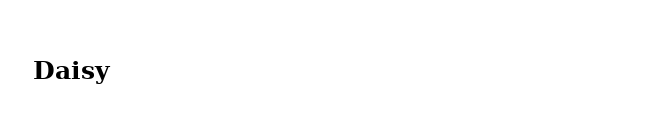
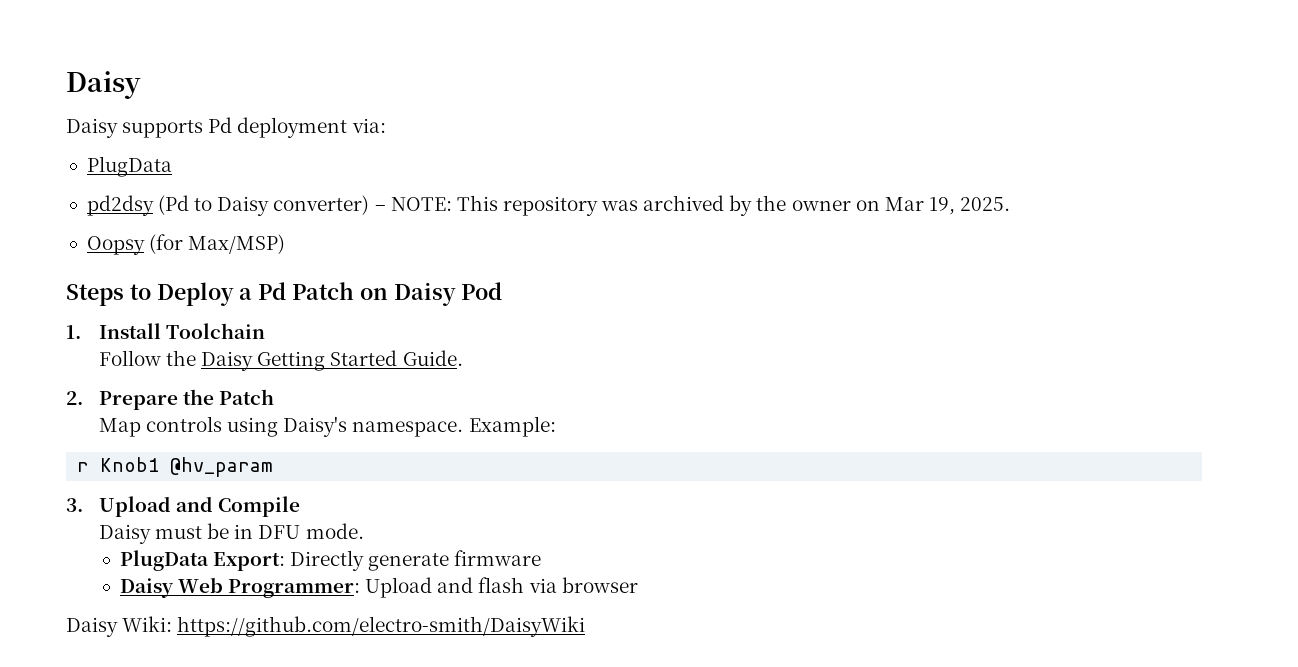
[33,61,111,84] Daisy -> [66,71,141,99] [66,117,386,138] [86,156,172,177] [86,195,1011,216] [86,234,286,255] [66,282,503,306] [66,323,266,339] [98,350,463,371] [66,389,275,410] [98,416,556,437] [77,457,274,477] [66,496,301,517] [98,523,364,544] [119,550,542,571] [119,577,638,598] [66,616,586,637] Daisy // Daisy supports Pd deployment via: // PlugData // pd2dsy (Pd to Daisy converter) – NOTE: This repository was archived by the owner on Mar 19, 2025. // Oopsy (for Max/MSP) // Steps to Deploy a Pd Patch on Daisy Pod // 1. Install Toolchain // Follow the Daisy Getting Started Guide. // 2. Prepare the Patch // Map controls using Daisy's namespace. Example: // r Knob1 @hv_param // 3. Upload and Compile // Daisy must be in DFU mode. // PlugData Export: Directly generate firmware // Daisy Web Programmer: Upload and flash via browser // Daisy Wiki: https://github.com/electro-smith/DaisyWiki

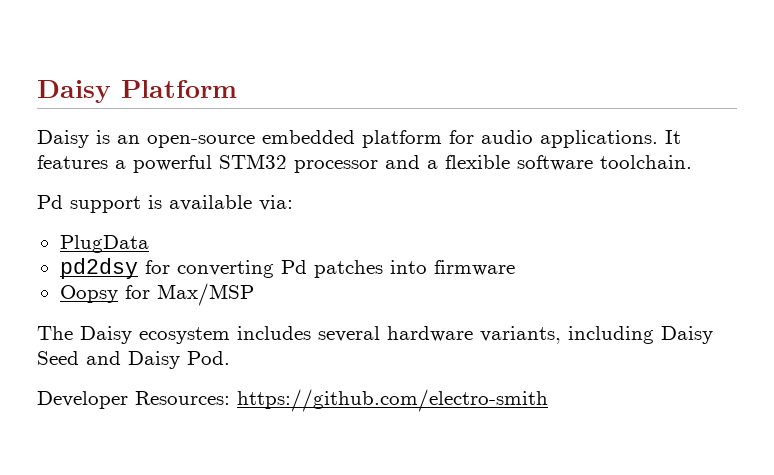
[66,71,141,99] [66,117,386,138] [86,156,172,177] [86,195,1011,216] [86,234,286,255] [66,282,503,306] [66,323,266,339] [98,350,463,371] [66,389,275,410] [98,416,556,437] [77,457,274,477] [66,496,301,517] [98,523,364,544] [119,550,542,571] [119,577,638,598] [66,616,586,637] Daisy // Daisy supports Pd deployment via: // PlugData // pd2dsy (Pd to Daisy converter) – NOTE: This repository was archived by the owner on Mar 19, 2025. // Oopsy (for Max/MSP) // Steps to Deploy a Pd Patch on Daisy Pod // 1. Install Toolchain // Follow the Daisy Getting Started Guide. // 2. Prepare the Patch // Map controls using Daisy's namespace. Example: // r Knob1 @hv_param // 3. Upload and Compile // Daisy must be in DFU mode. // PlugData Export: Directly generate firmware // Daisy Web Programmer: Upload and flash via browser // Daisy Wiki: https://github.com/electro-smith/DaisyWiki -> [37,80,237,103] [37,130,681,148] [37,154,692,173] [37,195,293,213] [59,235,149,253] [59,258,515,279] [59,283,254,306] [37,326,713,344] [37,351,230,369] [37,389,548,412] Daisy Platform // Daisy is an open-source embedded platform for audio applications. It features a powerful STM32 processor and a flexible software toolchain. // Pd support is available via: // PlugData // pd2dsy for converting Pd patches into firmware // Oopsy for Max/MSP // The Daisy ecosystem includes several hardware variants, including Daisy Seed and Daisy Pod. // Developer Resources: https://github.com/electro-smith

